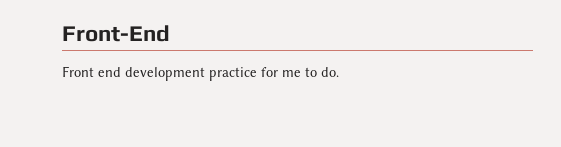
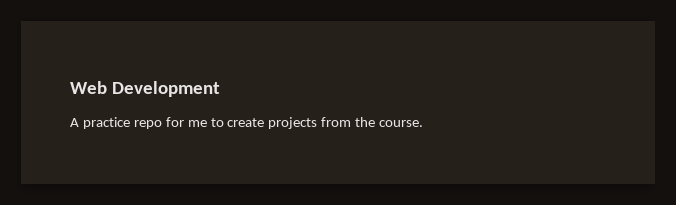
[62,25,170,42] [62,66,339,81] Front-End // Front end development practice for me to do. -> [70,81,220,97] [70,117,424,129] Web Development // A practice repo for me to create projects from the course.

